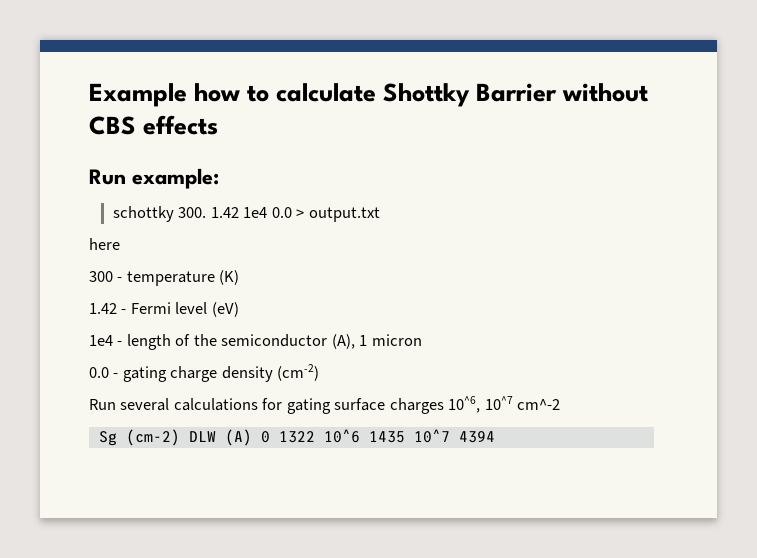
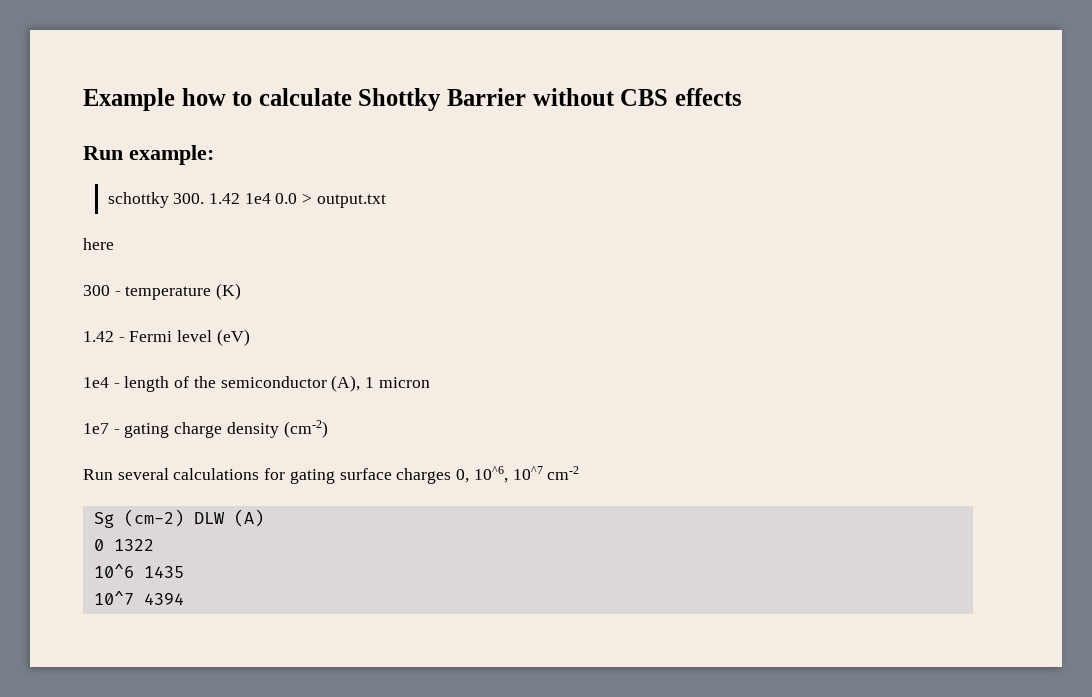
[89,367,109,378] 0.0 -> [83,423,109,434] 1e7
(444, 406) none -> [456,469,470,483] 0,
[517,399,561,410] cm^-2 -> [547,466,580,480] cm-2
(252, 437) none -> (264, 518) //
(315, 437) none -> (154, 545) //
(405, 437) none -> (184, 572) //

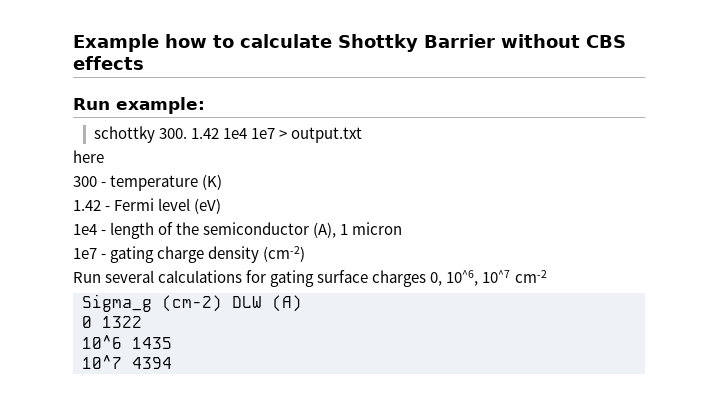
[275,193,298,204] 0.0 -> [251,128,276,139] 1e7
[93,512,114,528] Sg -> [82,294,152,312] Sigma_g

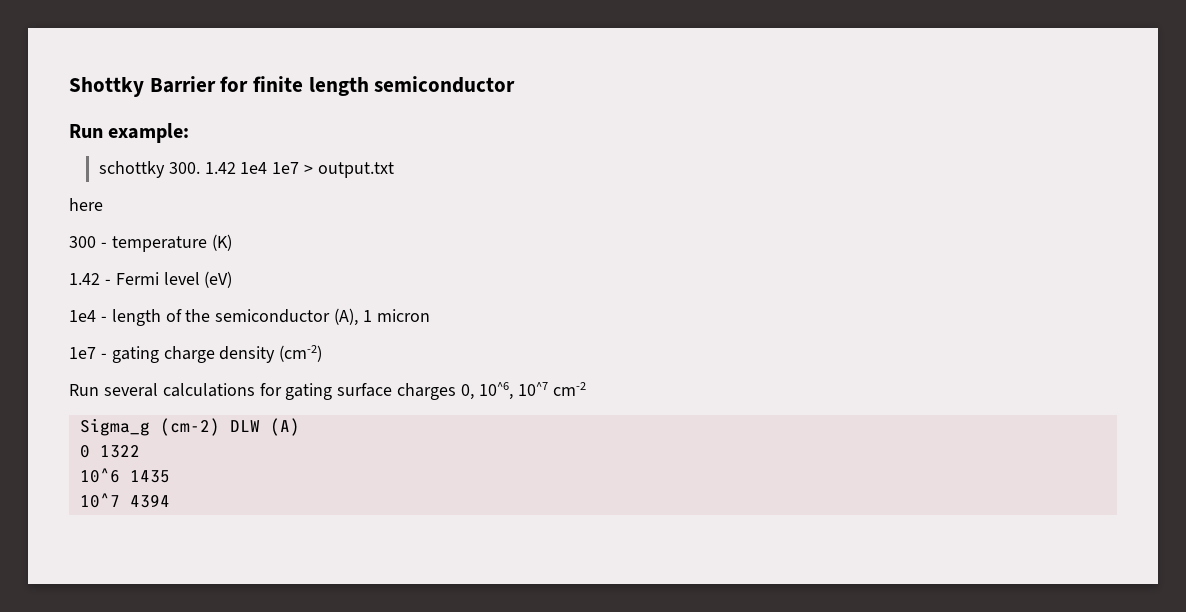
[73,34,626,52] [73,56,144,70] Example how to calculate Shottky Barrier without CBS effects -> [69,76,516,97] Shottky Barrier for finite length semiconductor

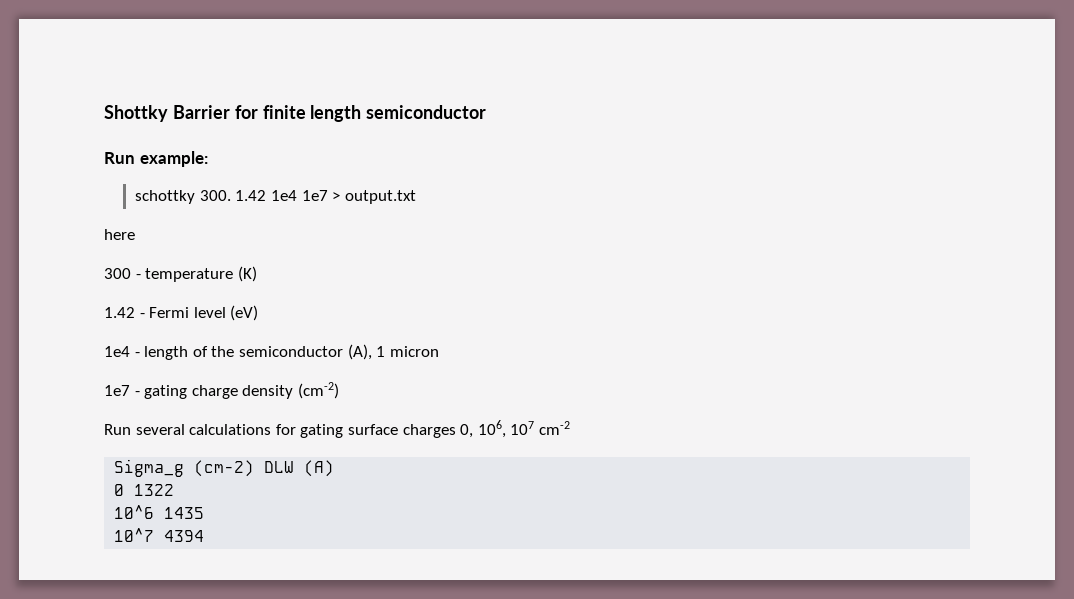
[478,382,548,400] 10^6, 10^7 -> [477,420,535,438] 106, 107

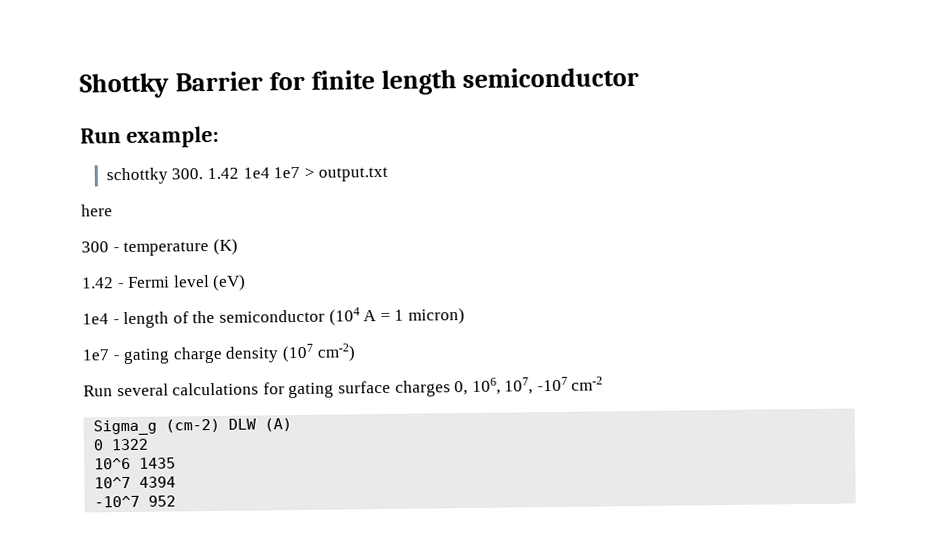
[347,344,439,360] (A), 1 micron -> [328,307,465,326] (104 A = 1 micron)
[297,382,339,399] (cm-2) -> [281,343,356,363] (107 cm-2)
[510,421,535,435] 107 -> [504,376,568,395] 107, -107
(205, 536) none -> [94,495,177,508] // -10^7 952

